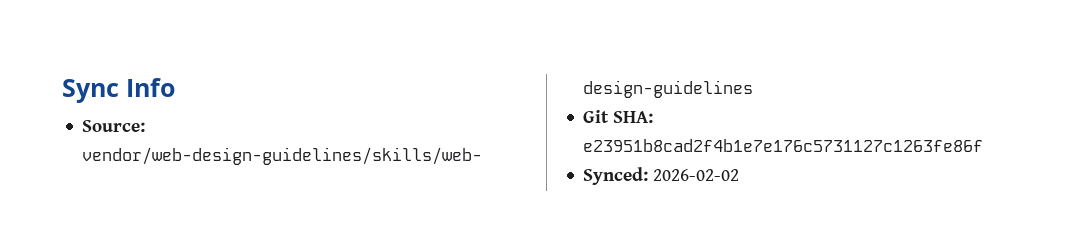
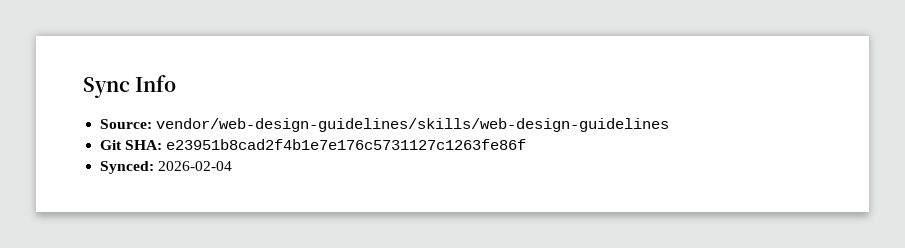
[653,169,740,181] 2026-02-02 -> [158,161,233,171] 2026-02-04

